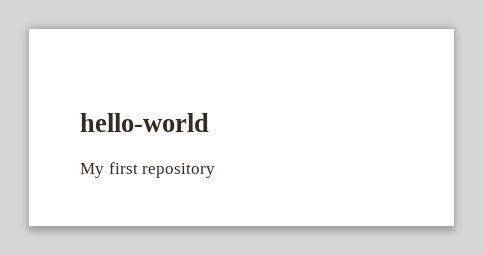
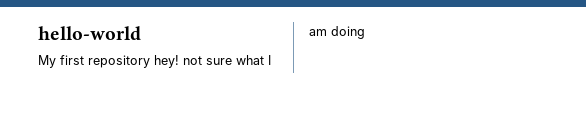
(216, 170) none -> [154,55,271,68] [309,26,365,39] hey! not sure what I am doing

